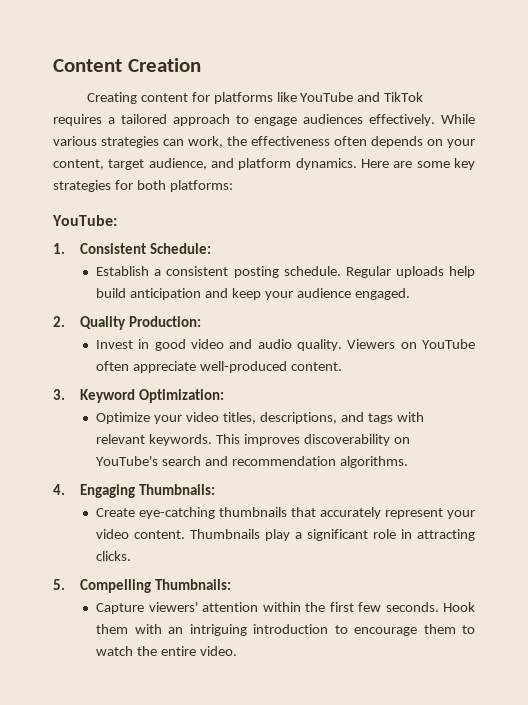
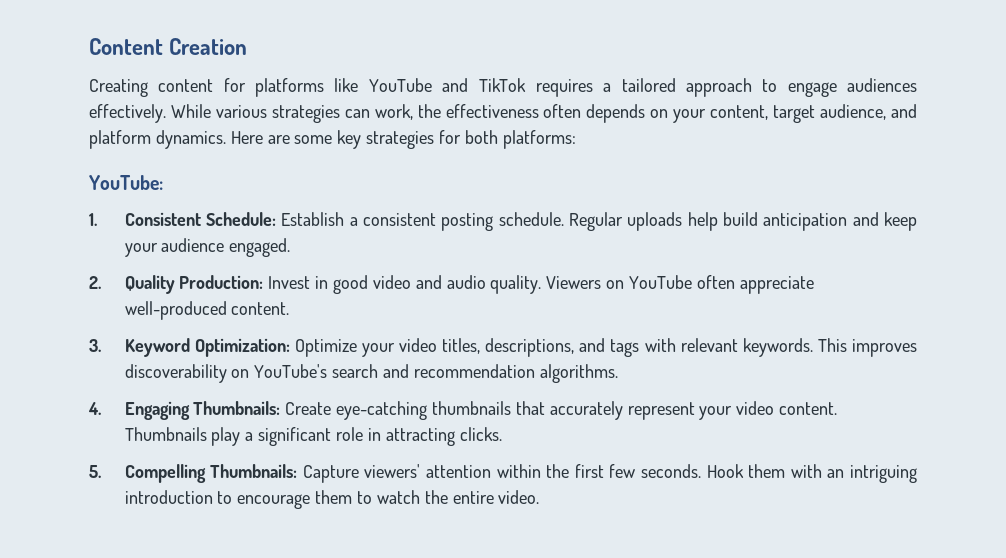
(212, 248) // -> (276, 219) none
(202, 321) // -> (264, 282) none
(225, 396) // -> (290, 347) none
(216, 489) // -> (281, 408) none
(232, 584) // -> (298, 471) none

